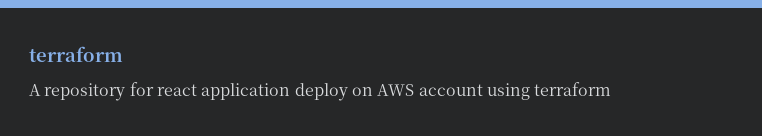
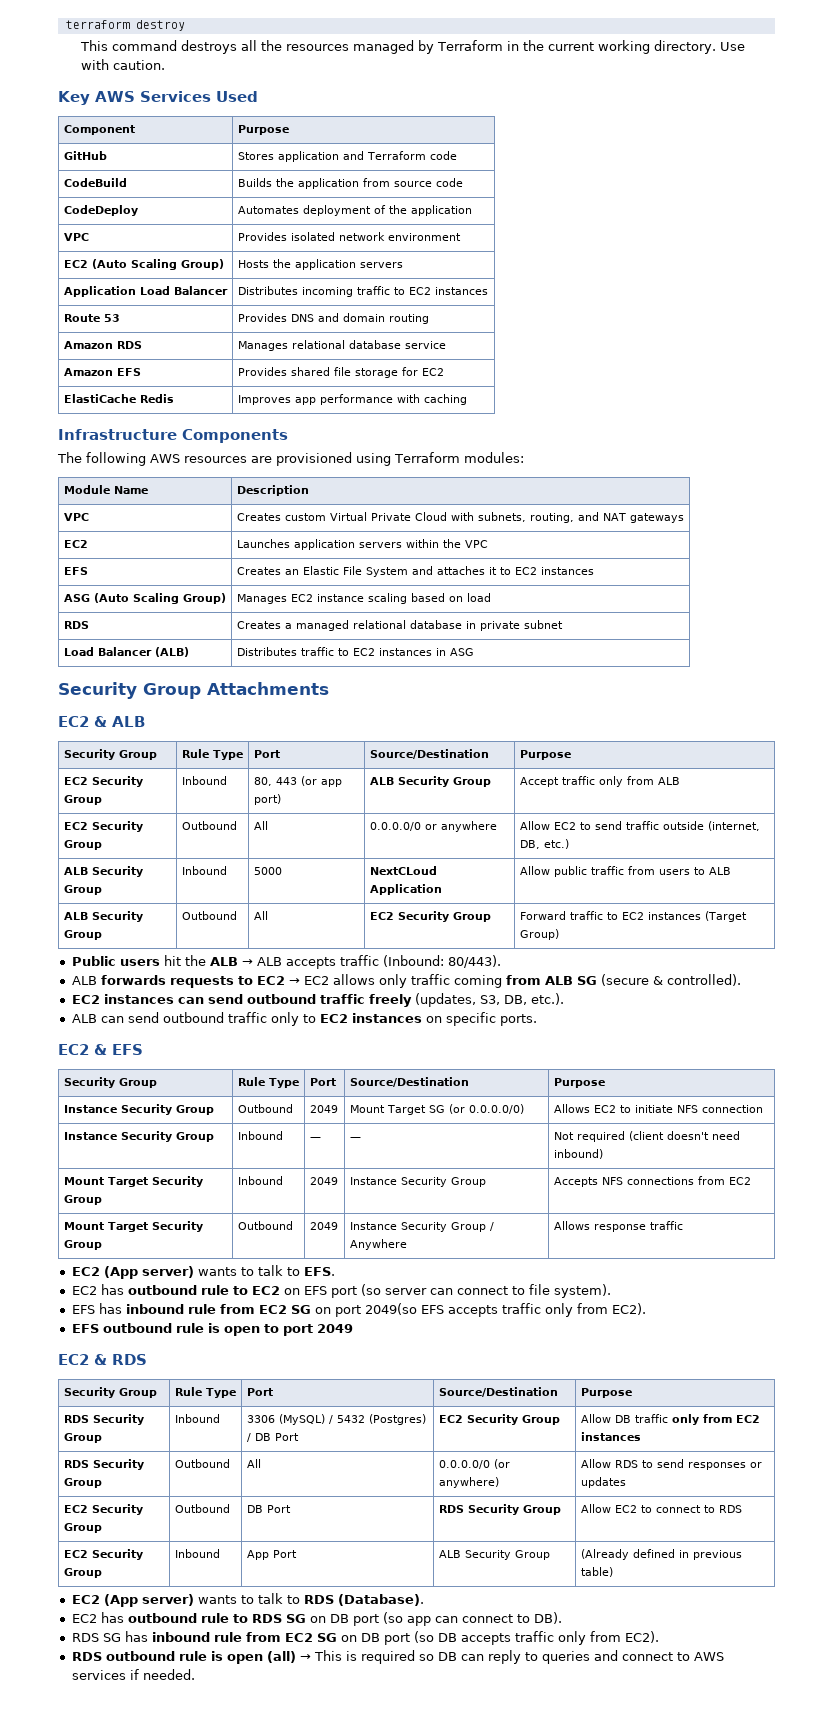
[29,46,123,62] [29,82,612,101] terraform // A repository for react application deploy on AWS account using terraform -> [65,20,185,31] [80,40,746,54] [81,59,166,70] [58,91,258,105] [63,125,135,135] [237,125,289,135] [63,151,107,160] [237,151,457,162] [63,178,127,187] [237,178,463,189] [63,205,138,216] [237,205,472,216] [63,233,89,241] [237,232,461,241] [63,259,224,270] [237,259,403,270] [63,286,228,297] [237,286,488,297] [63,314,120,322] [237,313,429,324] [63,341,142,349] [237,340,446,351] [63,368,141,376] [237,367,444,378] [63,394,174,403] [237,394,467,405] [58,429,288,443] [57,452,524,466] [63,485,148,494] [236,485,309,496] [63,513,89,521] [236,512,684,523] [63,540,88,548] [236,539,488,550] [63,567,88,575] [236,566,594,577] [63,593,226,604] [236,593,491,604] [63,621,89,629] [236,620,563,631] [63,647,189,657] [236,647,474,656] [58,682,329,699] [58,716,145,727] [63,749,157,760] [181,749,243,760] [253,750,280,758] [369,749,489,759] [519,750,571,760] [63,776,143,787] [63,795,102,805] [181,776,227,785] [253,776,342,787] [253,794,281,805] [369,776,491,787] [519,776,680,787] [63,821,143,832] [63,840,102,850] [181,821,237,830] [253,821,268,830] [369,821,497,832] [519,821,760,831] [519,839,569,849] [63,866,143,877] [63,885,102,895] [181,866,227,875] [253,867,282,875] [369,866,437,875] [369,884,442,895] [519,866,731,877] [63,911,143,922] [63,930,102,940] [181,911,237,920] [253,911,268,920] [369,911,491,922] [519,911,747,922] [519,929,559,940] [71,955,501,969] [71,974,741,988] [71,993,564,1007] [71,1012,537,1026] [58,1044,143,1055] [63,1077,157,1088] [237,1077,299,1088] [309,1078,336,1086] [349,1077,469,1087] [553,1078,605,1088] [63,1104,214,1115] [237,1104,293,1113] [309,1105,338,1113] [349,1104,524,1115] [553,1104,763,1113] [63,1131,214,1142] [237,1131,283,1140] [309,1137,321,1140] [349,1137,361,1140] [553,1131,740,1142] [553,1149,603,1159] [63,1176,203,1187] [63,1195,102,1205] [237,1176,283,1185] [309,1177,338,1185] [349,1177,486,1187] [553,1176,751,1187] [63,1221,203,1232] [63,1240,102,1250] [237,1221,293,1230] [309,1222,338,1230] [349,1222,494,1232] [349,1239,407,1250] [553,1221,683,1232] [71,1265,335,1279] [71,1284,611,1298] [71,1303,646,1317] [71,1323,353,1336] [58,1354,147,1365] [63,1387,157,1398] [174,1387,236,1398] [246,1388,273,1396] [438,1387,558,1397] [580,1388,632,1398] [63,1414,144,1425] [63,1433,102,1443] [174,1414,220,1423] [246,1414,426,1425] [246,1433,299,1442] [438,1414,560,1425] [580,1414,760,1425] [580,1432,641,1441] [63,1459,144,1470] [63,1478,102,1488] [174,1459,230,1468] [246,1459,261,1468] [438,1459,510,1469] [438,1477,499,1488] [580,1459,762,1470] [580,1477,626,1488] [63,1504,143,1515] [63,1523,102,1533] [174,1504,230,1513] [246,1505,291,1513] [438,1504,561,1515] [580,1504,742,1513] [63,1549,143,1560] [63,1568,102,1578] [174,1549,220,1558] [246,1550,297,1560] [438,1550,550,1560] [580,1549,742,1560] [580,1567,613,1577] [71,1593,424,1607] [71,1612,562,1626] [71,1631,659,1645] [71,1650,724,1664] [71,1669,195,1680] terraform destroy // This command destroys all the resources managed by Terraform in the current working directory. Use with caution. // Key AWS Services Used // Component | Purpose // GitHub | Stores application and Terraform code // CodeBuild | Builds the application from source code // CodeDeploy | Automates deployment of the application // VPC | Provides isolated network environment // EC2 (Auto Scaling Group) | Hosts the application servers // Application Load Balancer | Distributes incoming traffic to EC2 instances // Route 53 | Provides DNS and domain routing // Amazon RDS | Manages relational database service // Amazon EFS | Provides shared file storage for EC2 // ElastiCache Redis | Improves app performance with caching // Infrastructure Components // The following AWS resources are provisioned using Terraform modules: // Module Name | Description // VPC | Creates custom Virtual Private Cloud with subnets, routing, and NAT gateways // EC2 | Launches application servers within the VPC // EFS | Creates an Elastic File System and attaches it to EC2 instances // ASG (Auto Scaling Group) | Manages EC2 instance scaling based on load // RDS | Creates a managed relational database in private subnet // Load Balancer (ALB) | Distributes traffic to EC2 instances in ASG // Security Group Attachments // EC2 & ALB // Security Group | Rule Type | Port | Source/Destination | Purpose // EC2 Security Group | Inbound | 80, 443 (or app port) | ALB Security Group | Accept traffic only from ALB // EC2 Security Group | Outbound | All | 0.0.0.0/0 or anywhere | Allow EC2 to send traffic outside (internet, DB, etc.) // ALB Security Group | Inbound | 5000 | NextCLoud Application | Allow public traffic from users to ALB // ALB Security Group | Outbound | All | EC2 Security Group | Forward traffic to EC2 instances (Target Group) // Public users hit the ALB → ALB accepts traffic (Inbound: 80/443). // ALB forwards requests to EC2 → EC2 allows only traffic coming from ALB SG (secure & controlled). // EC2 instances can send outbound traffic freely (updates, S3, DB, etc.). // ALB can send outbound traffic only to EC2 instances on specific ports. // EC2 & EFS // Security Group | Rule Type | Port | Source/Destination | Purpose // Instance Security Group | Outbound | 2049 | Mount Target SG (or 0.0.0.0/0) | Allows EC2 to initiate NFS connection // Instance Security Group | Inbound | — | — | Not required (client doesn't need inbound) // Mount Target Security Group | Inbound | 2049 | Instance Security Group | Accepts NFS connections from EC2 // Mount Target Security Group | Outbound | 2049 | Instance Security Group / Anywhere | Allows response traffic // EC2 (App server) wants to talk to EFS. // EC2 has outbound rule to EC2 on EFS port (so server can connect to file system). // EFS has inbound rule from EC2 SG on port 2049(so EFS accepts traffic only from EC2). // EFS outbound rule is open to port 2049 // EC2 & RDS // Security Group | Rule Type | Port | Source/Destination | Purpose // RDS Security Group | Inbound | 3306 (MySQL) / 5432 (Postgres) / DB Port | EC2 Security Group | Allow DB traffic only from EC2 instances // RDS Security Group | Outbound | All | 0.0.0.0/0 (or anywhere) | Allow RDS to send responses or updates // EC2 Security Group | Outbound | DB Port | RDS Security Group | Allow EC2 to connect to RDS // EC2 Security Group | Inbound | App Port | ALB Security Group | (Already defined in previous table) // EC2 (App server) wants to talk to RDS (Database). // EC2 has outbound rule to RDS SG on DB port (so app can connect to DB). // RDS SG has inbound rule from EC2 SG on DB port (so DB accepts traffic only from EC2). // RDS outbound rule is open (all) → This is required so DB can reply to queries and connect to AWS services if needed.

